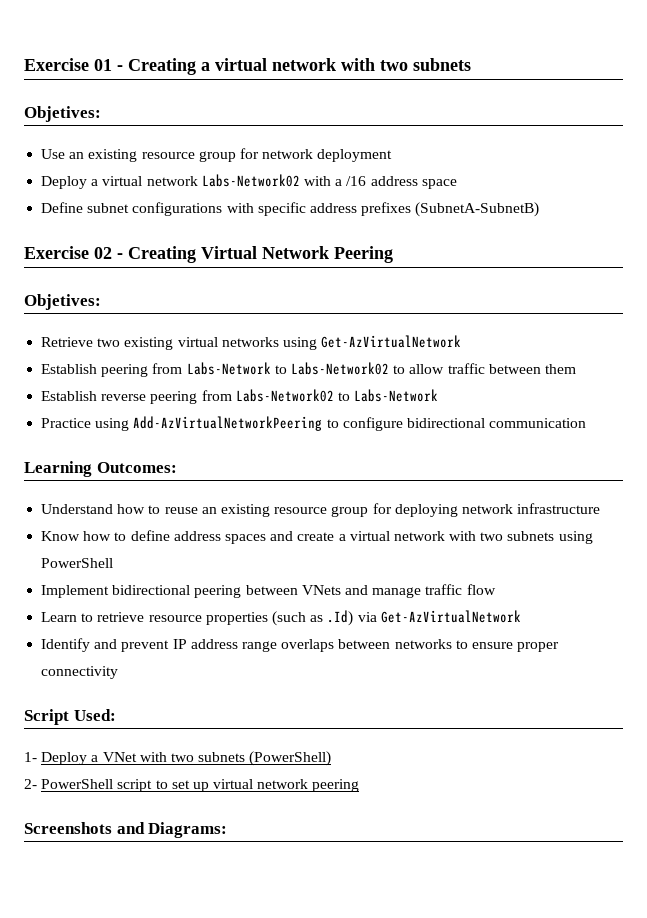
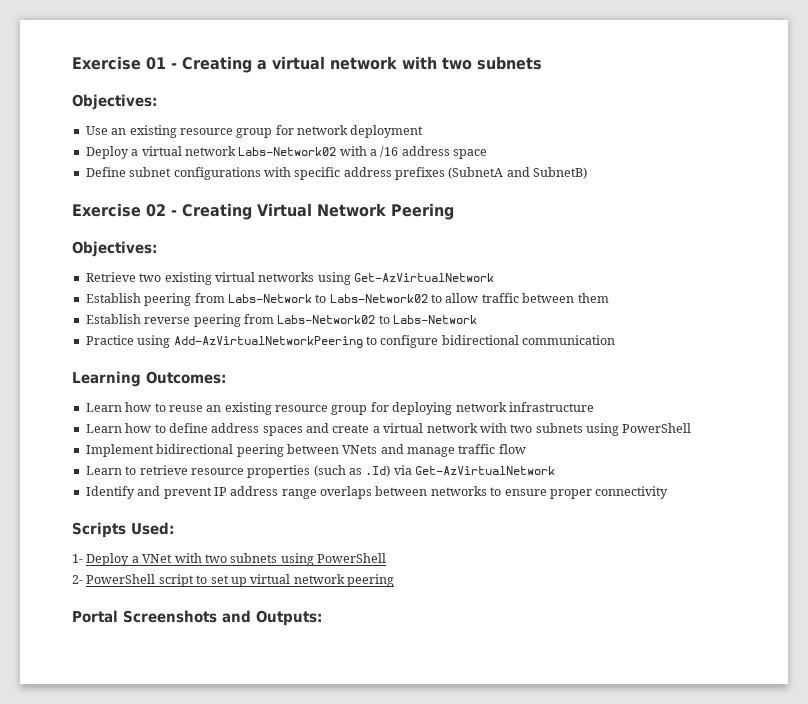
[24,106,101,122] Objetives: -> [72,94,157,110] Objectives:
[415,202,540,217] (SubnetA-SubnetB) -> [448,167,588,179] (SubnetA and SubnetB)
[24,294,101,310] Objetives: -> [72,241,157,257] Objectives:
[41,504,114,514] Understand -> [85,403,122,412] Learn
[41,531,81,541] Know -> [85,424,122,433] Learn
[24,709,69,725] Script -> [72,522,126,538] Scripts
[249,751,332,766] (PowerShell) -> [280,553,386,566] using PowerShell
(360, 785) none -> [72,610,118,623] Portal
[148,822,228,838] Diagrams: -> [256,610,322,626] Outputs:

